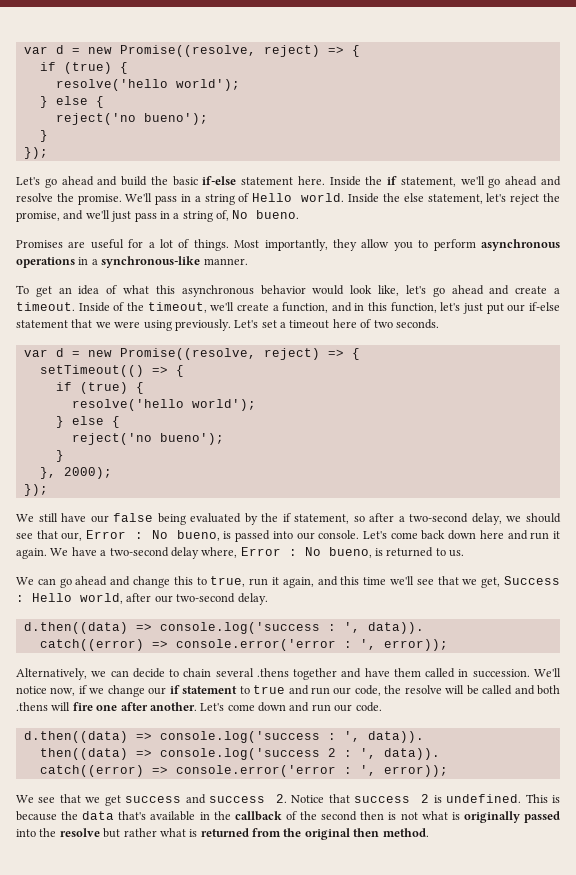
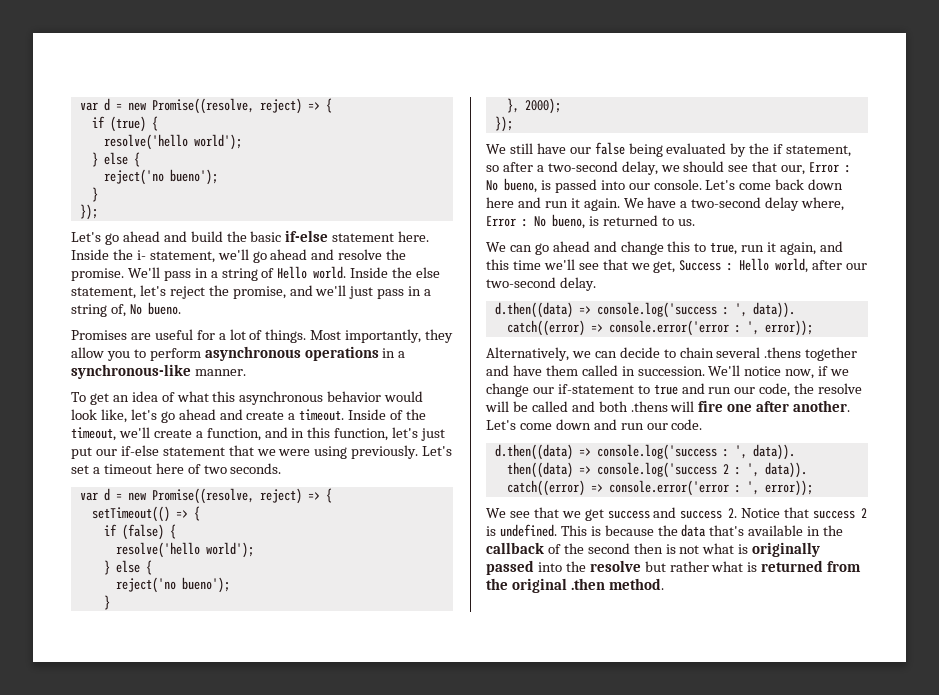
[387,176,398,185] if -> [136,250,146,260] i-
[79,382,128,394] (true) -> [121,524,164,540] (false)
[169,685,238,694] if statement -> [557,384,634,394] if-statement
[353,828,380,837] then -> [570,578,605,590] .then

